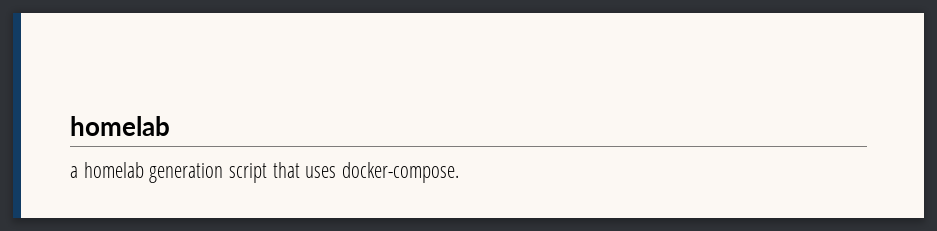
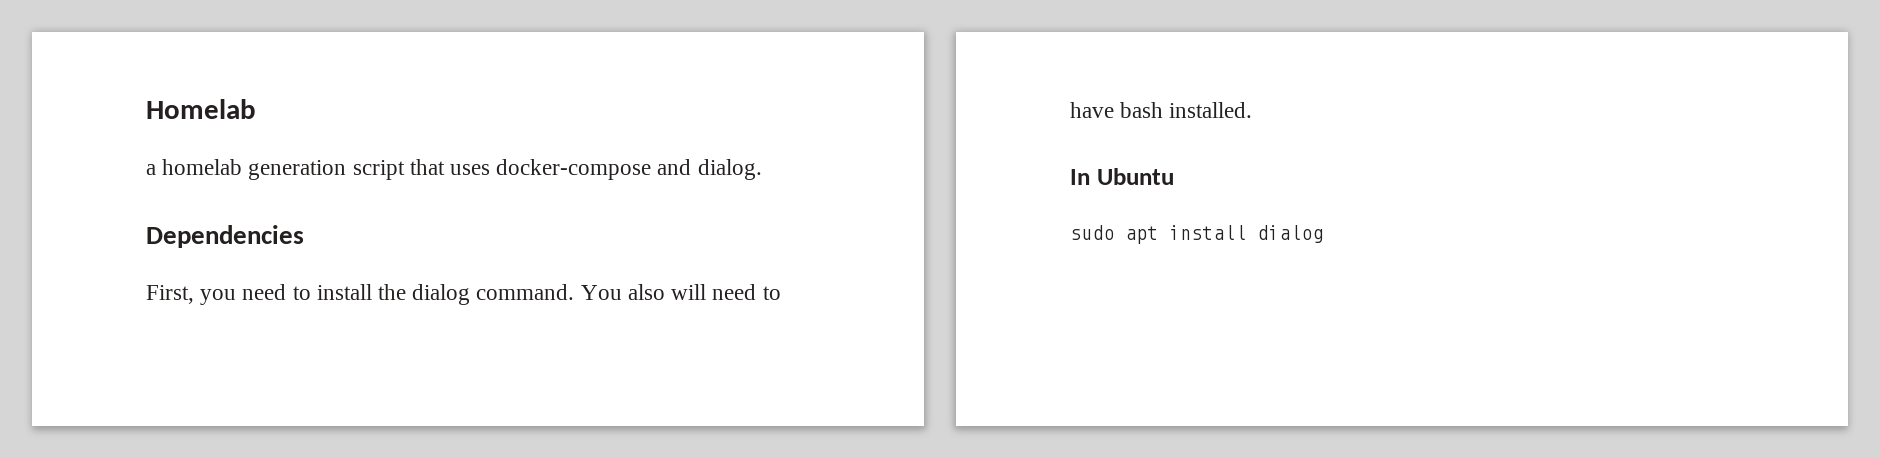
[70,116,170,136] homelab -> [146,99,256,119] Homelab
[342,162,460,183] docker-compose. -> [496,159,762,180] [146,225,304,248] [146,284,781,305] [1070,102,1253,118] [1070,168,1174,185] [1070,225,1323,244] docker-compose and dialog. // Dependencies // First, you need to install the dialog command. You also will need to have bash installed. // In Ubuntu // sudo apt install dialog

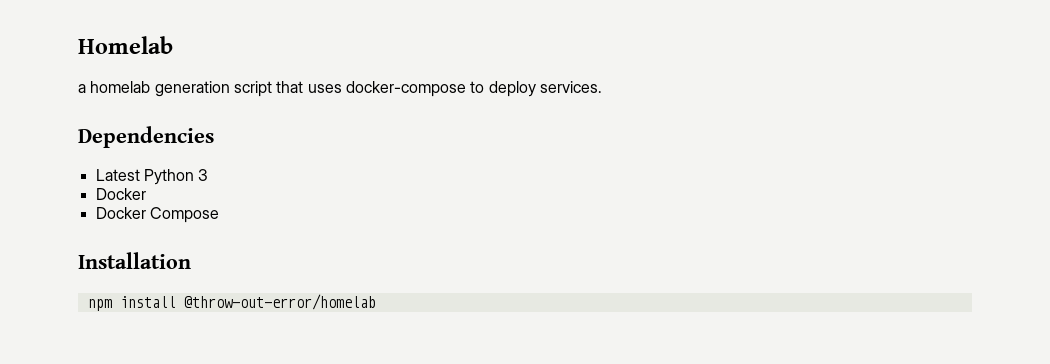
[657,159,762,180] [146,225,304,248] [146,284,781,305] [1070,102,1253,118] [1070,168,1174,185] [1070,225,1323,244] and dialog. // Dependencies // First, you need to install the dialog command. You also will need to have bash installed. // In Ubuntu // sudo apt install dialog -> [470,81,602,97] [78,126,214,148] [95,169,209,185] [95,188,146,200] [95,207,219,223] [78,252,191,269] [87,294,376,311] to deploy services. // Dependencies // Latest Python 3 // Docker // Docker Compose // Installation // npm install @throw-out-error/homelab

